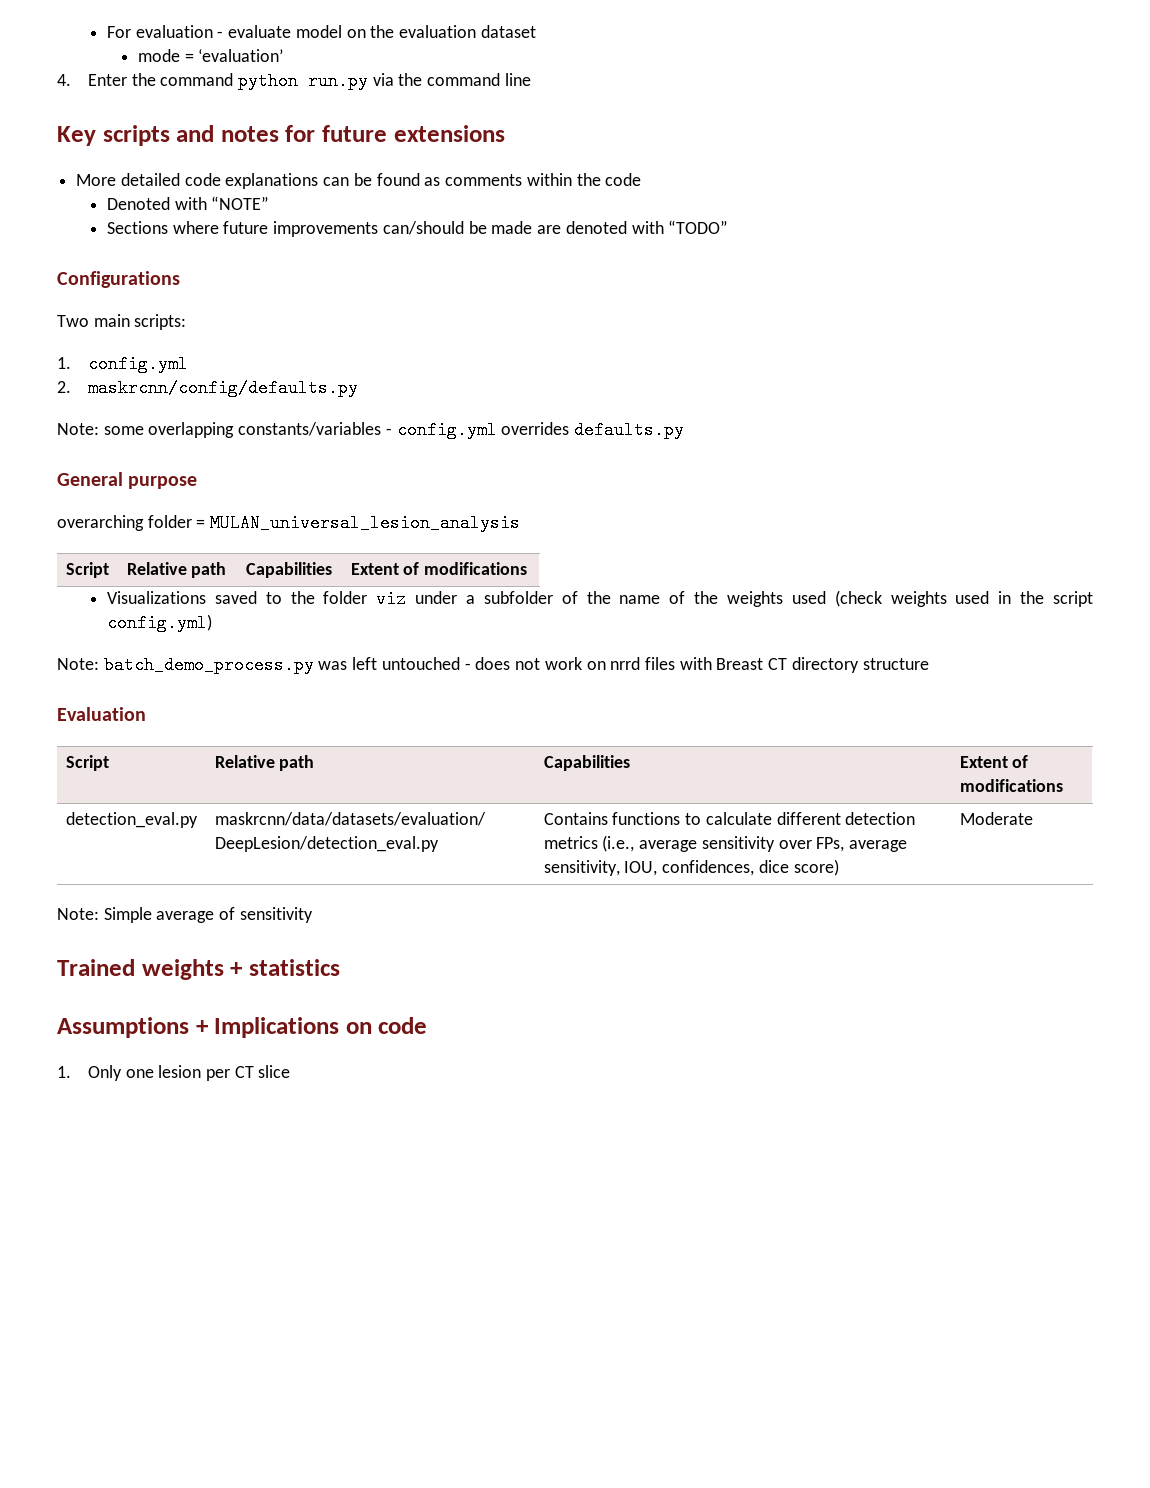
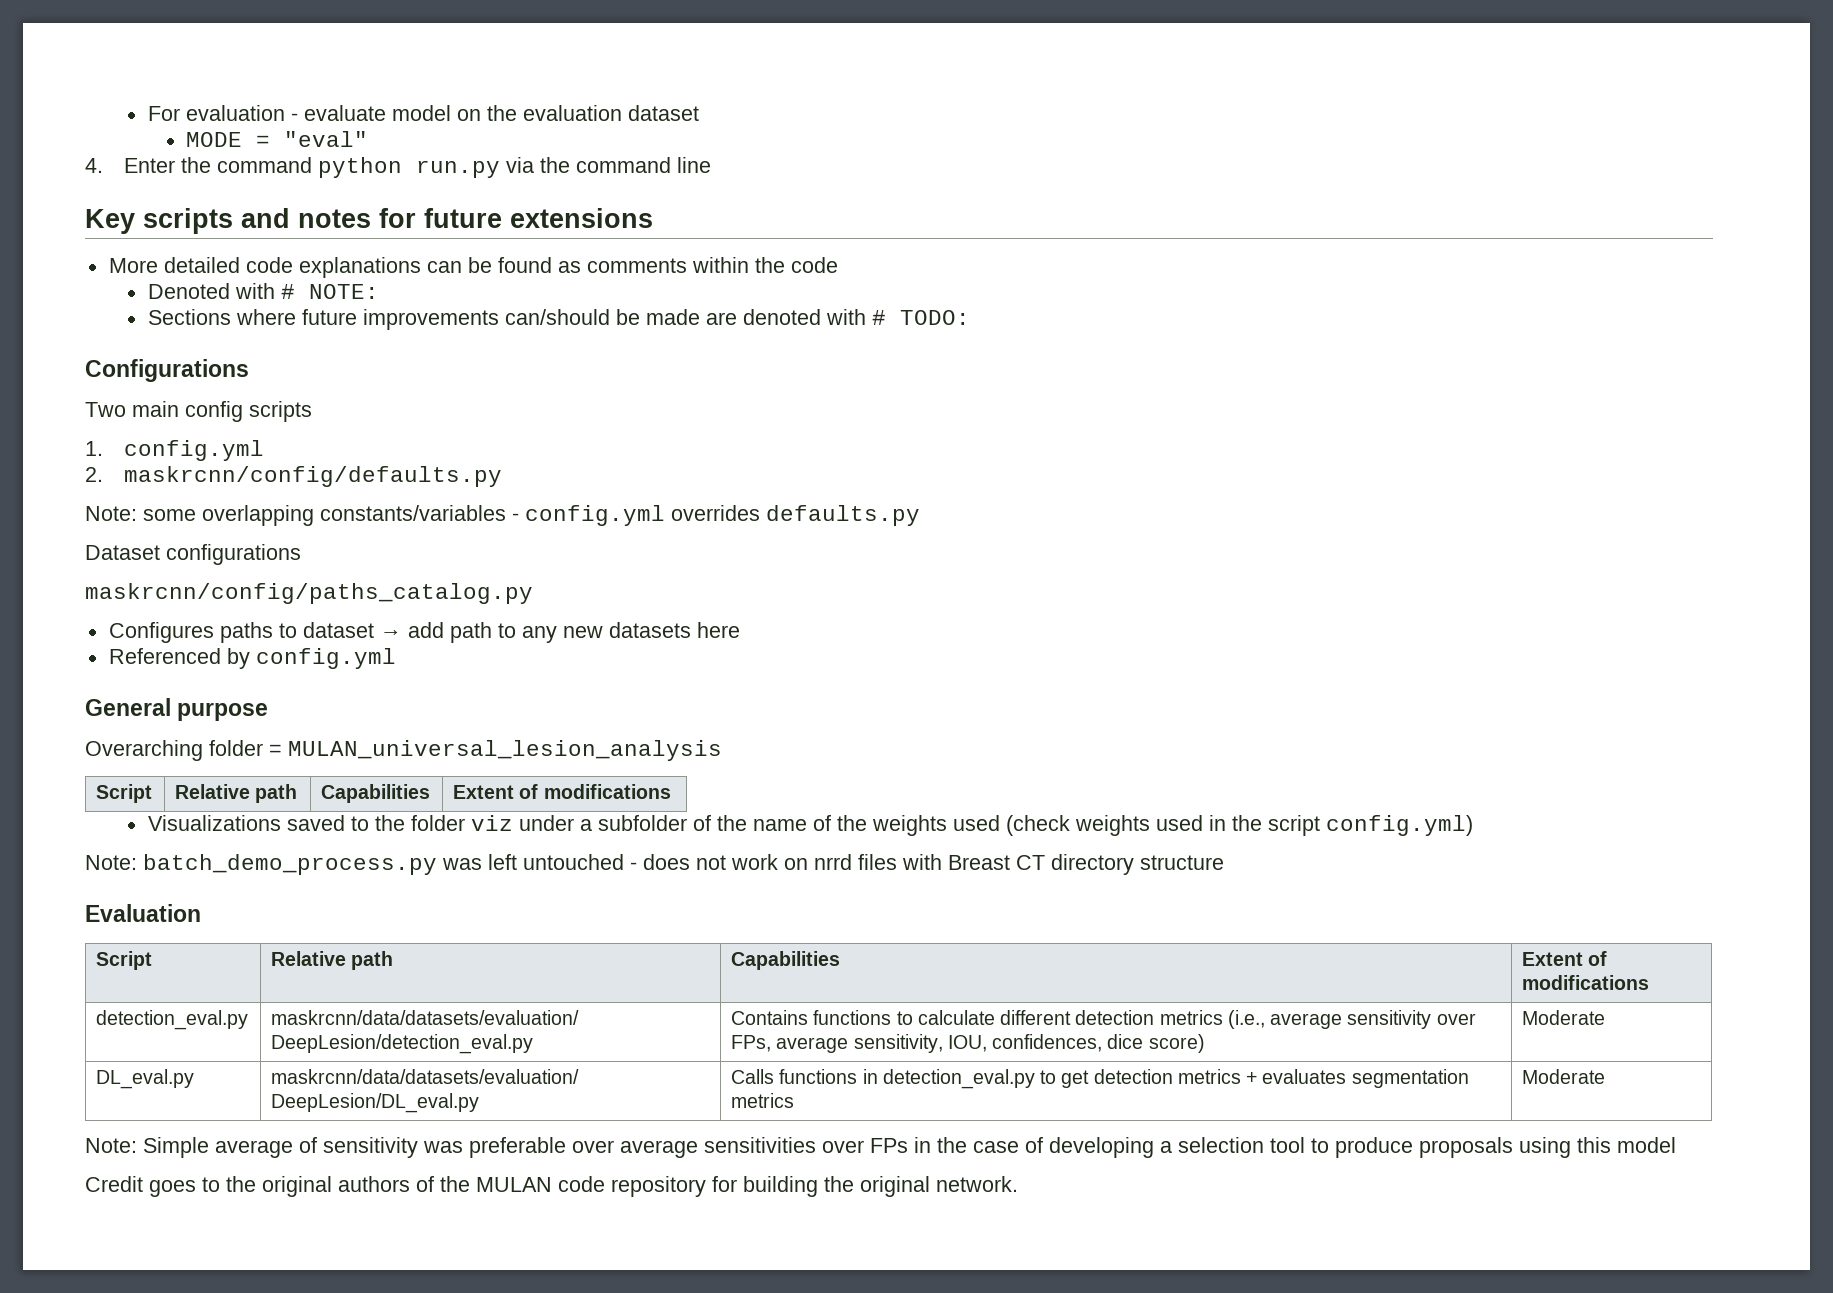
[137,49,284,62] mode = ‘evaluation’ -> [186,131,369,147] MODE = "eval"
[211,196,270,210] “NOTE” -> [280,284,379,299] # NOTE:
[668,220,729,234] “TODO” -> [871,310,970,325] # TODO:
[134,314,187,330] scripts: -> [185,401,312,422] config scripts
(685, 430) none -> [85,544,301,565] [85,583,533,604] [108,622,740,643] [108,648,396,669] // Dataset configurations // maskrcnn/config/paths_catalog.py // Configures paths to dataset → add path to any new datasets here // Referenced by config.yml
[57,515,144,531] overarching -> [85,740,203,761] Overarching
(1033, 818) none -> [96,1069,195,1089] [271,1069,580,1084] [271,1093,480,1113] [731,1069,1469,1089] [731,1093,795,1108] [1522,1069,1606,1084] // DL_eval.py | maskrcnn/data/datasets/evaluation/ DeepLesion/DL_eval.py | Calls functions in detection_eval.py to get detection metrics + evaluates segmentation metrics | Moderate
[57,959,340,980] [57,1017,428,1038] [57,1065,291,1081] // Trained weights + statistics // Assumptions + Implications on code // 1. Only one lesion per CT slice -> [423,1137,1676,1158] [85,1176,1018,1197] was preferable over average sensitivities over FPs in the case of developing a selection tool to produce proposals using this model // Credit goes to the original authors of the MULAN code repository for building the original network.

